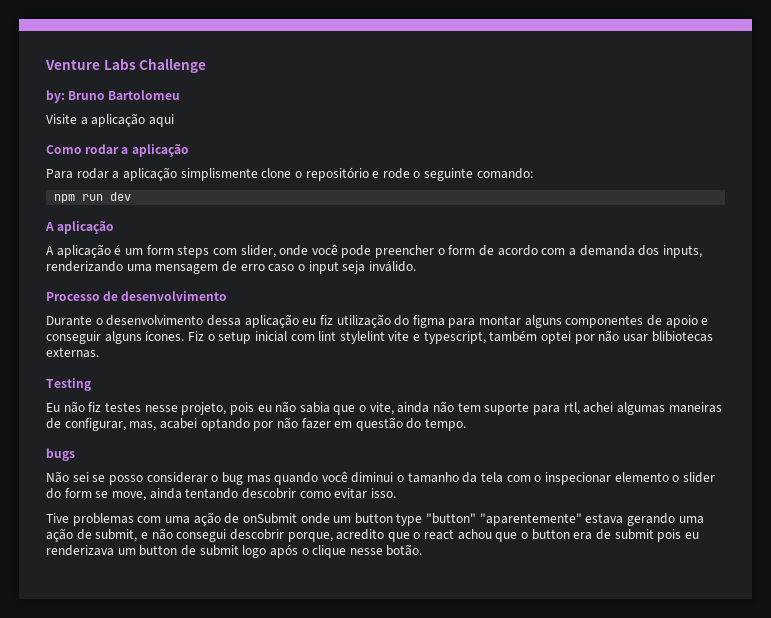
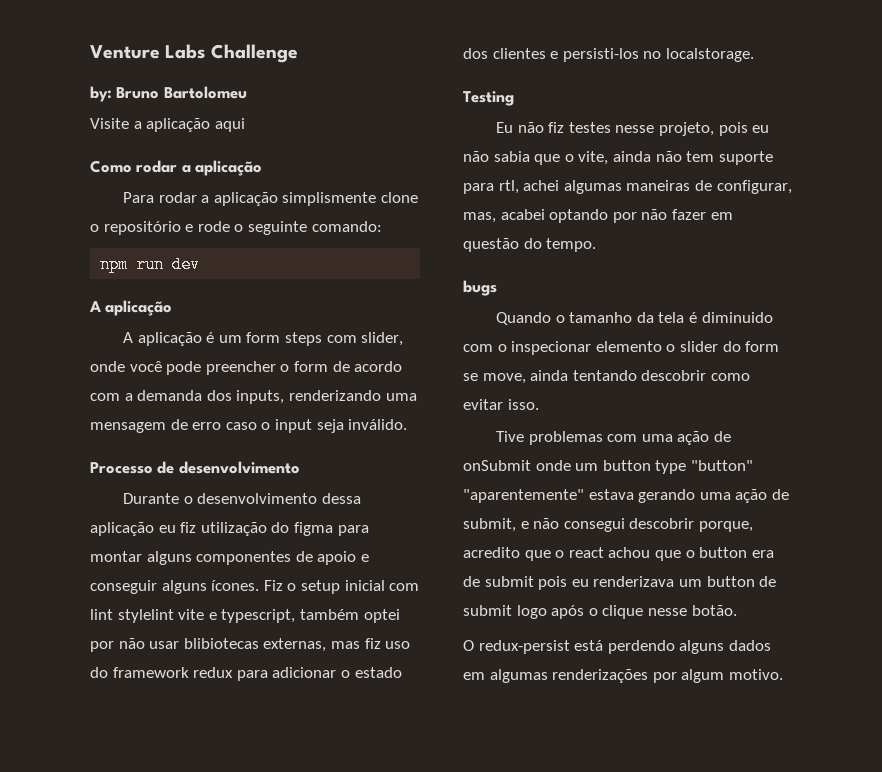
[46,347,99,358] externas. -> [263,638,411,652] [90,667,402,681] [463,48,754,62] externas, mas fiz uso do framework redux para adicionar o estado dos clientes e persisti-los no localstorage.
[46,471,394,485] Não sei se posso considerar o bug mas quando você diminui -> [496,312,552,325] Quando
(504, 477) none -> [689,312,773,323] é diminuido
(423, 550) none -> [463,640,771,654] [463,669,783,683] // O redux-persist está perdendo alguns dados em algumas renderizações por algum motivo.

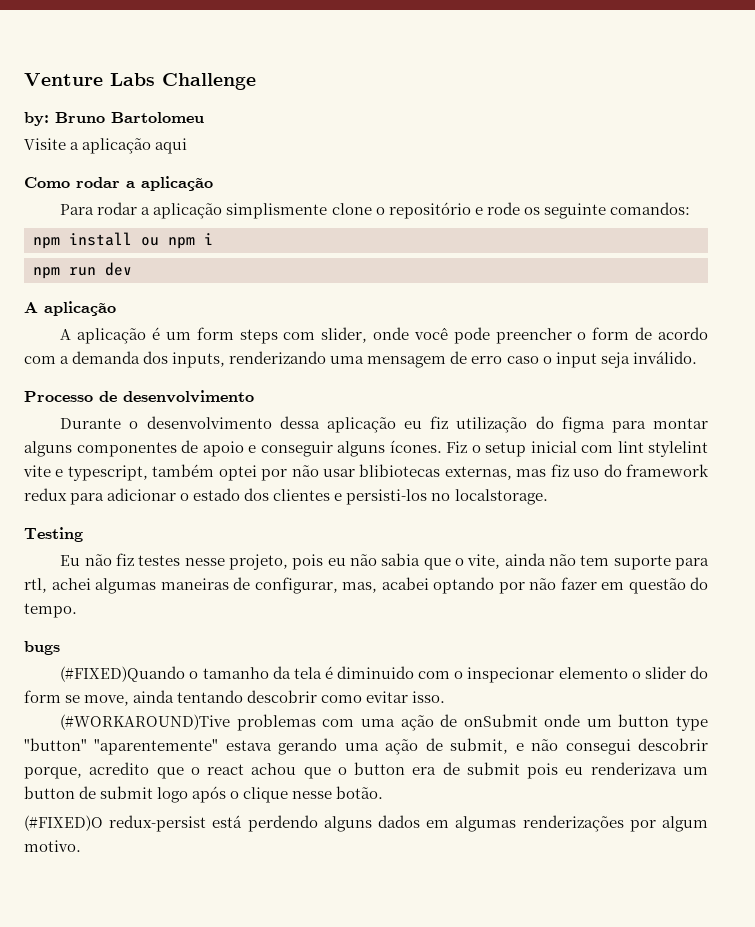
[234,221,382,235] o seguinte comando: -> [523,202,690,219] [33,232,213,249] os seguinte comandos: // npm install ou npm i
[496,312,552,325] Quando -> [60,666,186,682] (#FIXED)Quando
[496,431,525,442] Tive -> [60,714,231,730] (#WORKAROUND)Tive
[463,640,474,651] O -> [24,815,103,831] (#FIXED)O

